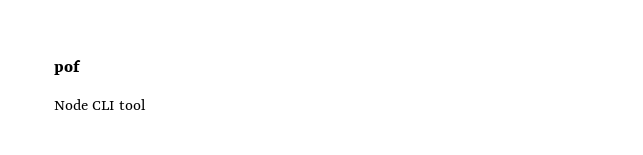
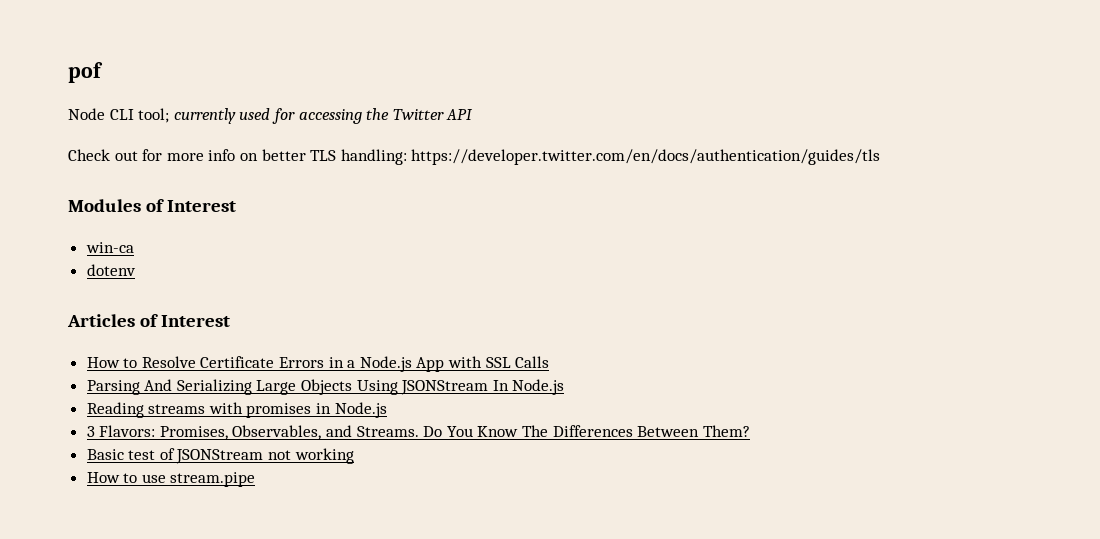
[118,99,146,110] tool -> [138,108,474,124] [68,149,881,165] [68,199,236,212] [85,242,134,253] [86,264,136,276] [67,314,230,327] [86,356,550,372] [86,379,565,395] [86,402,387,418] [86,425,750,440] [86,448,354,464] [86,472,256,487] tool; currently used for accessing the Twitter API // Check out for more info on better TLS handling: https://developer.twitter.com/en/docs/authentication/guides/tls // Modules of Interest // win-ca // dotenv // Articles of Interest // How to Resolve Certificate Errors in a Node.js App with SSL Calls // Parsing And Serializing Large Objects Using JSONStream In Node.js // Reading streams with promises in Node.js // 3 Flavors: Promises, Observables, and Streams. Do You Know The Differences Between Them? // Basic test of JSONStream not working // How to use stream.pipe

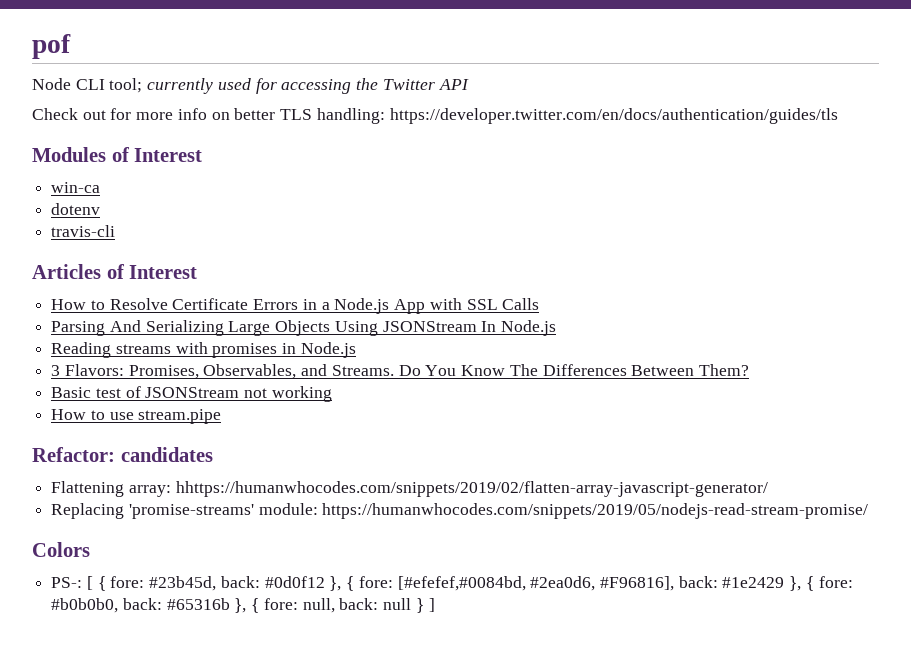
(136, 270) none -> [51,225,116,237] // travis-cli
(256, 479) none -> [32,447,213,462] [51,481,768,497] [51,503,869,519] [32,542,90,557] [51,576,853,591] [51,598,435,613] // Refactor: candidates // Flattening array: hhttps://humanwhocodes.com/snippets/2019/02/flatten-array-javascript-generator/ // Replacing 'promise-streams' module: https://humanwhocodes.com/snippets/2019/05/nodejs-read-stream-promise/ // Colors // PS-: [ { fore: #23b45d, back: #0d0f12 }, { fore: [#efefef,#0084bd, #2ea0d6, #F96816], back: #1e2429 }, { fore: #b0b0b0, back: #65316b }, { fore: null, back: null } ]

